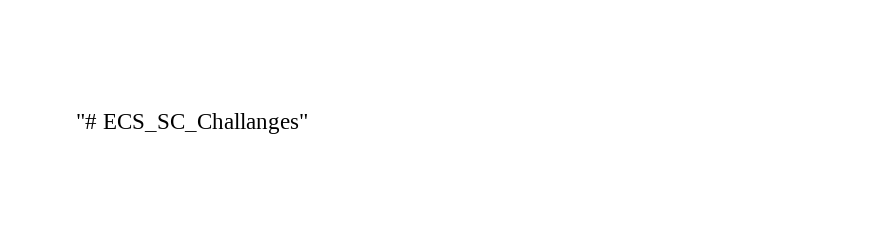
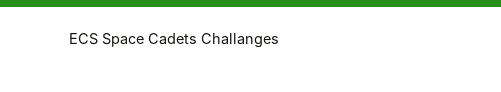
[76,113,309,134] "# ECS_SC_Challanges" -> [69,33,279,48] ECS Space Cadets Challanges

